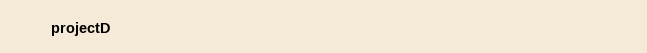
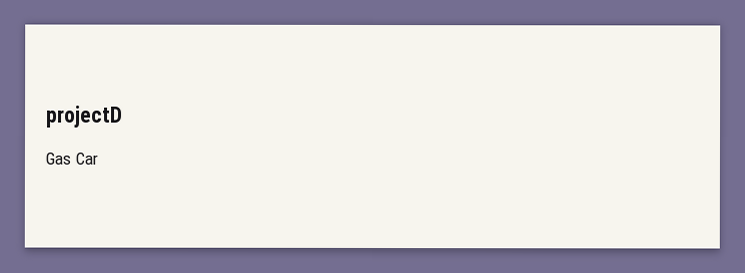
(110, 29) none -> [45,152,98,165] // Gas Car

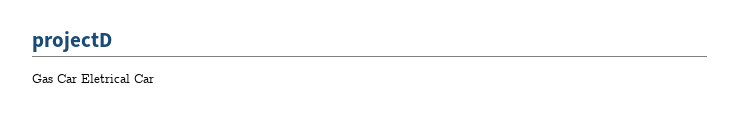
(98, 158) none -> [81,74,154,83] Eletrical Car

